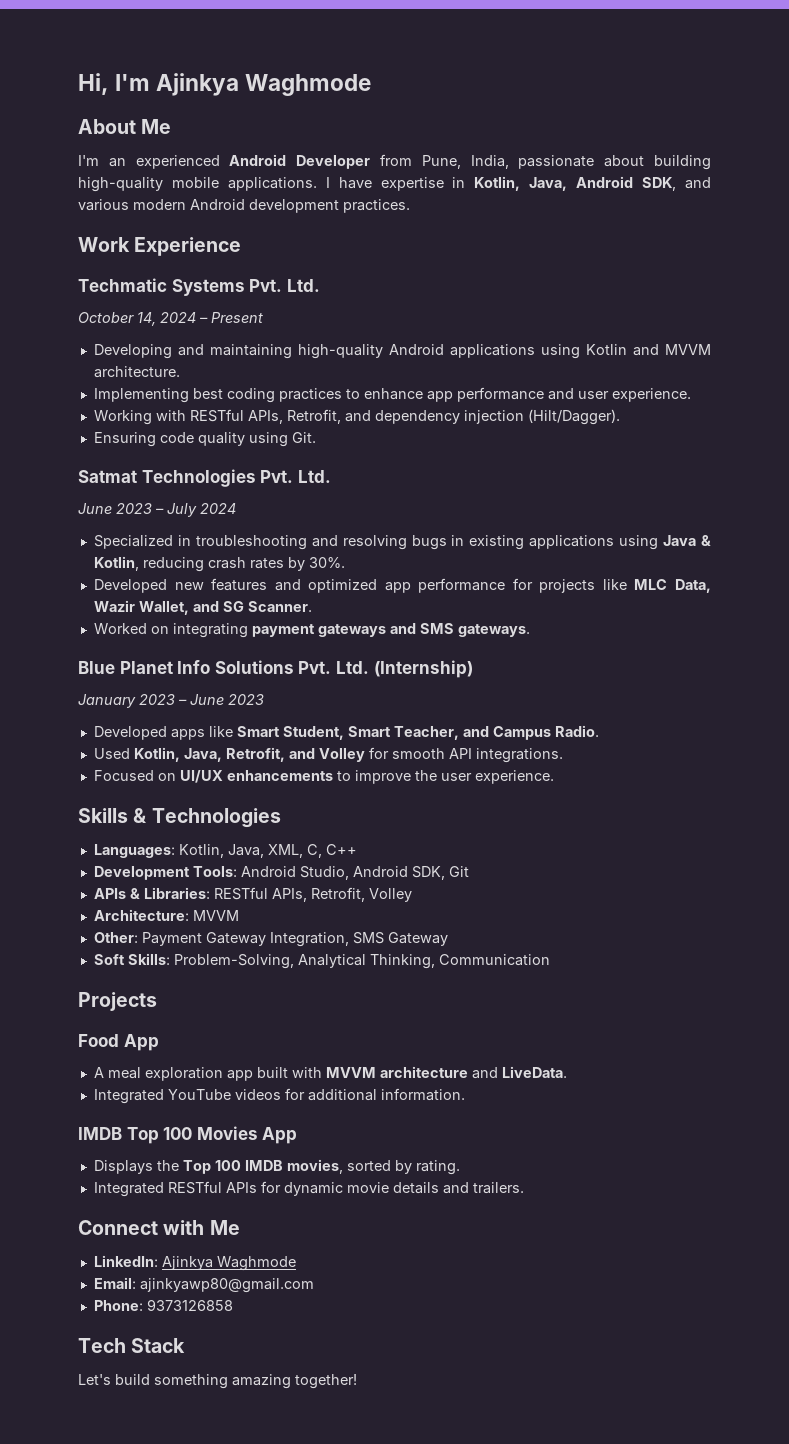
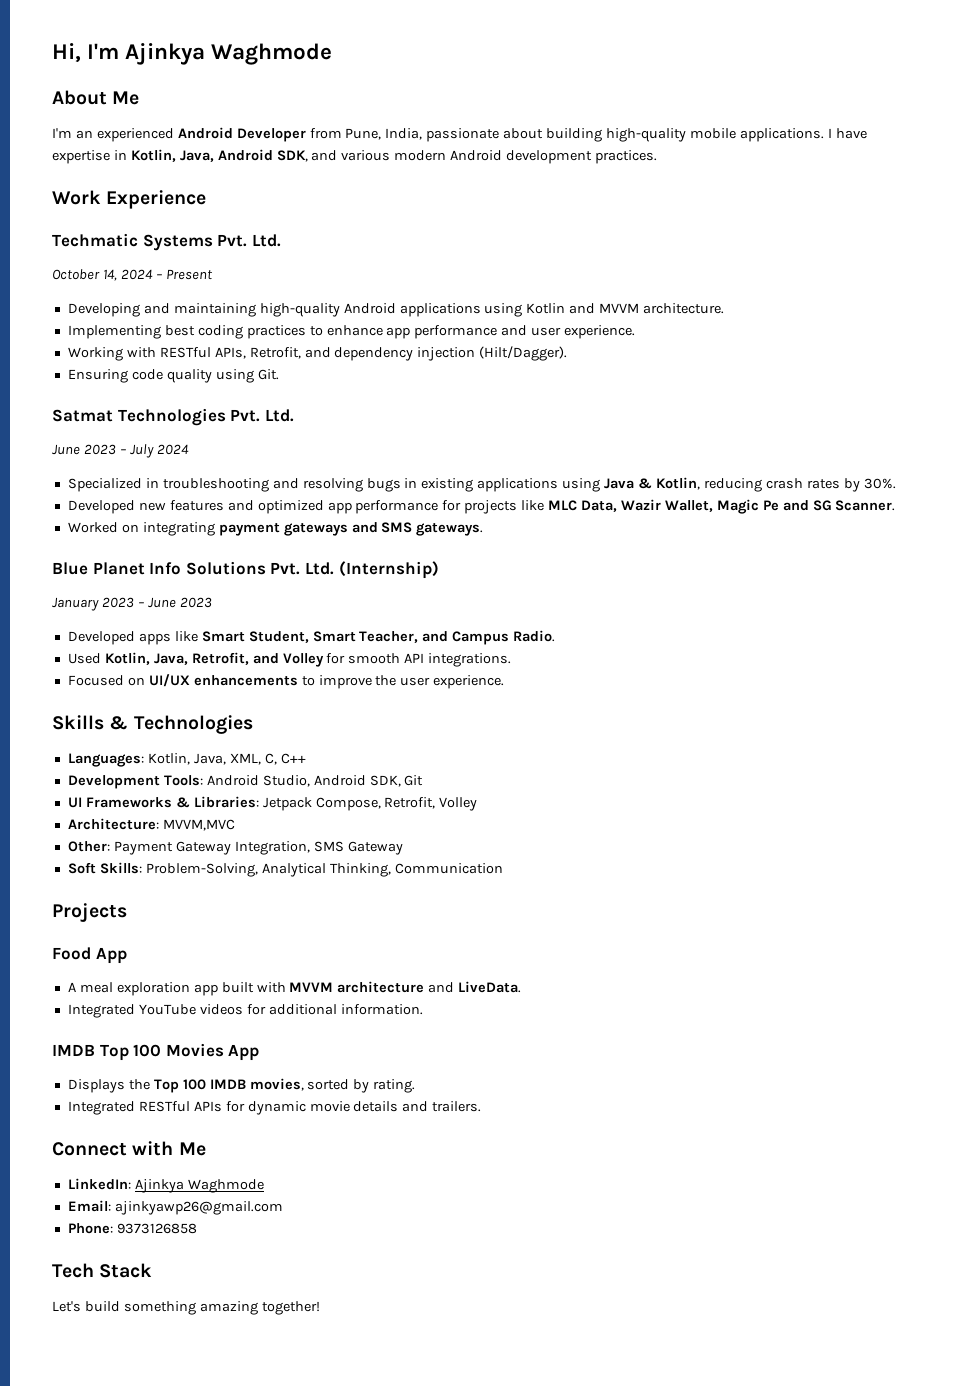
(189, 608) none -> [716,499,779,514] Magic Pe
[93,887,307,902] APIs & Libraries: RESTful APIs, -> [67,796,381,811] UI Frameworks & Libraries: Jetpack Compose,
[192,910,239,921] MVVM -> [162,819,235,831] MVVM,MVC
[139,1278,314,1293] ajinkyawp80@gmail.com -> [114,1201,283,1215] ajinkyawp26@gmail.com

